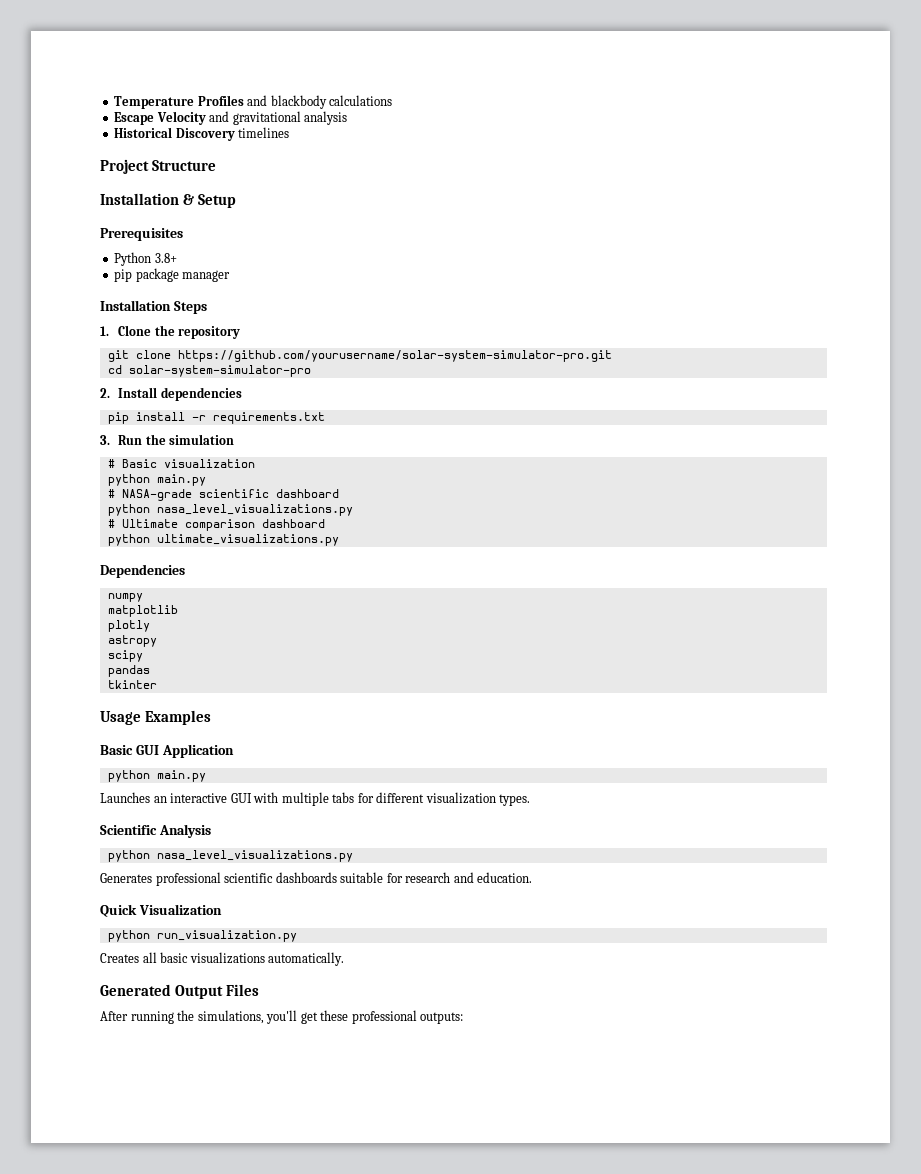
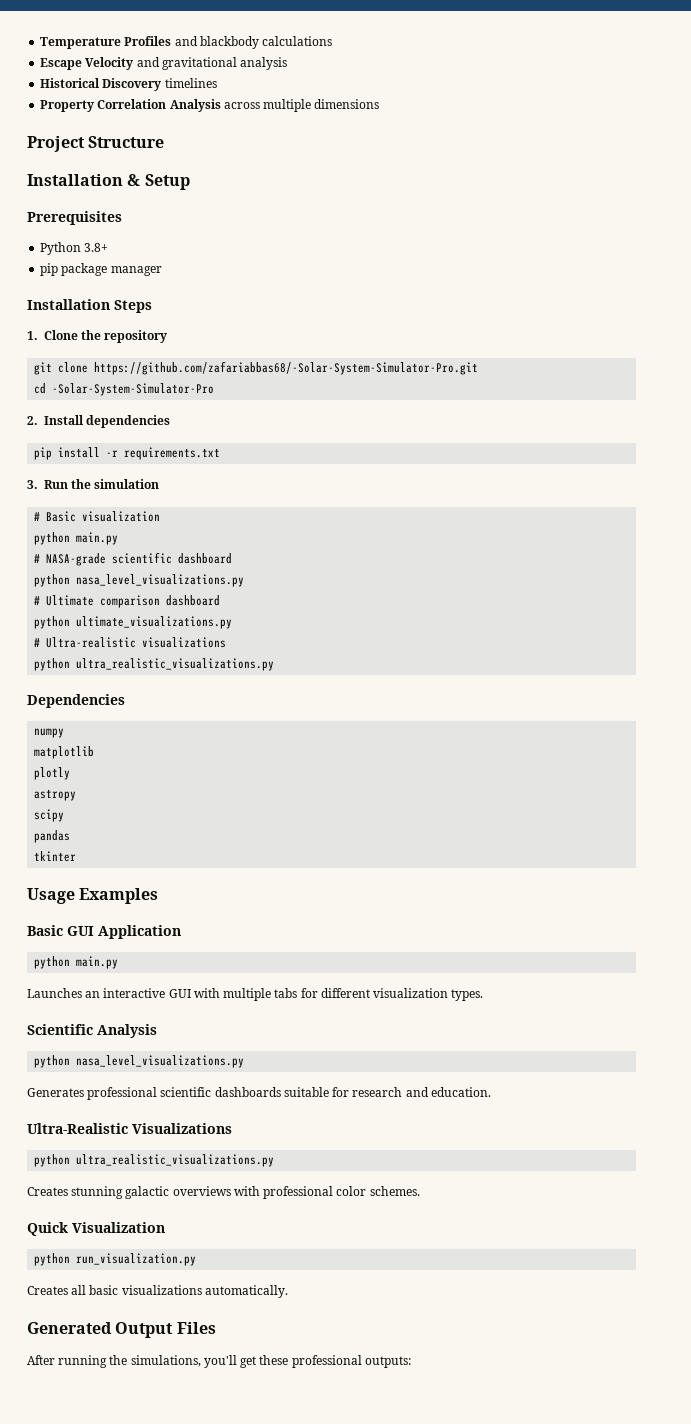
(290, 132) none -> [40,99,380,112] // Property Correlation Analysis across multiple dimensions
[177,350,612,362] https://github.com/yourusername/solar-system-simulator-pro.git -> [94,361,479,375] https://github.com/zafariabbas68/-Solar-System-Simulator-Pro.git
[128,365,311,377] solar-system-simulator-pro -> [52,383,215,396] -Solar-System-Simulator-Pro
(339, 540) none -> [34,637,227,648] [34,658,275,671] // # Ultra-realistic visualizations // python ultra_realistic_visualizations.py
(533, 877) none -> [27,1123,232,1134] [34,1154,275,1167] [27,1186,420,1199] // Ultra-Realistic Visualizations // python ultra_realistic_visualizations.py // Creates stunning galactic overviews with professional color schemes.

